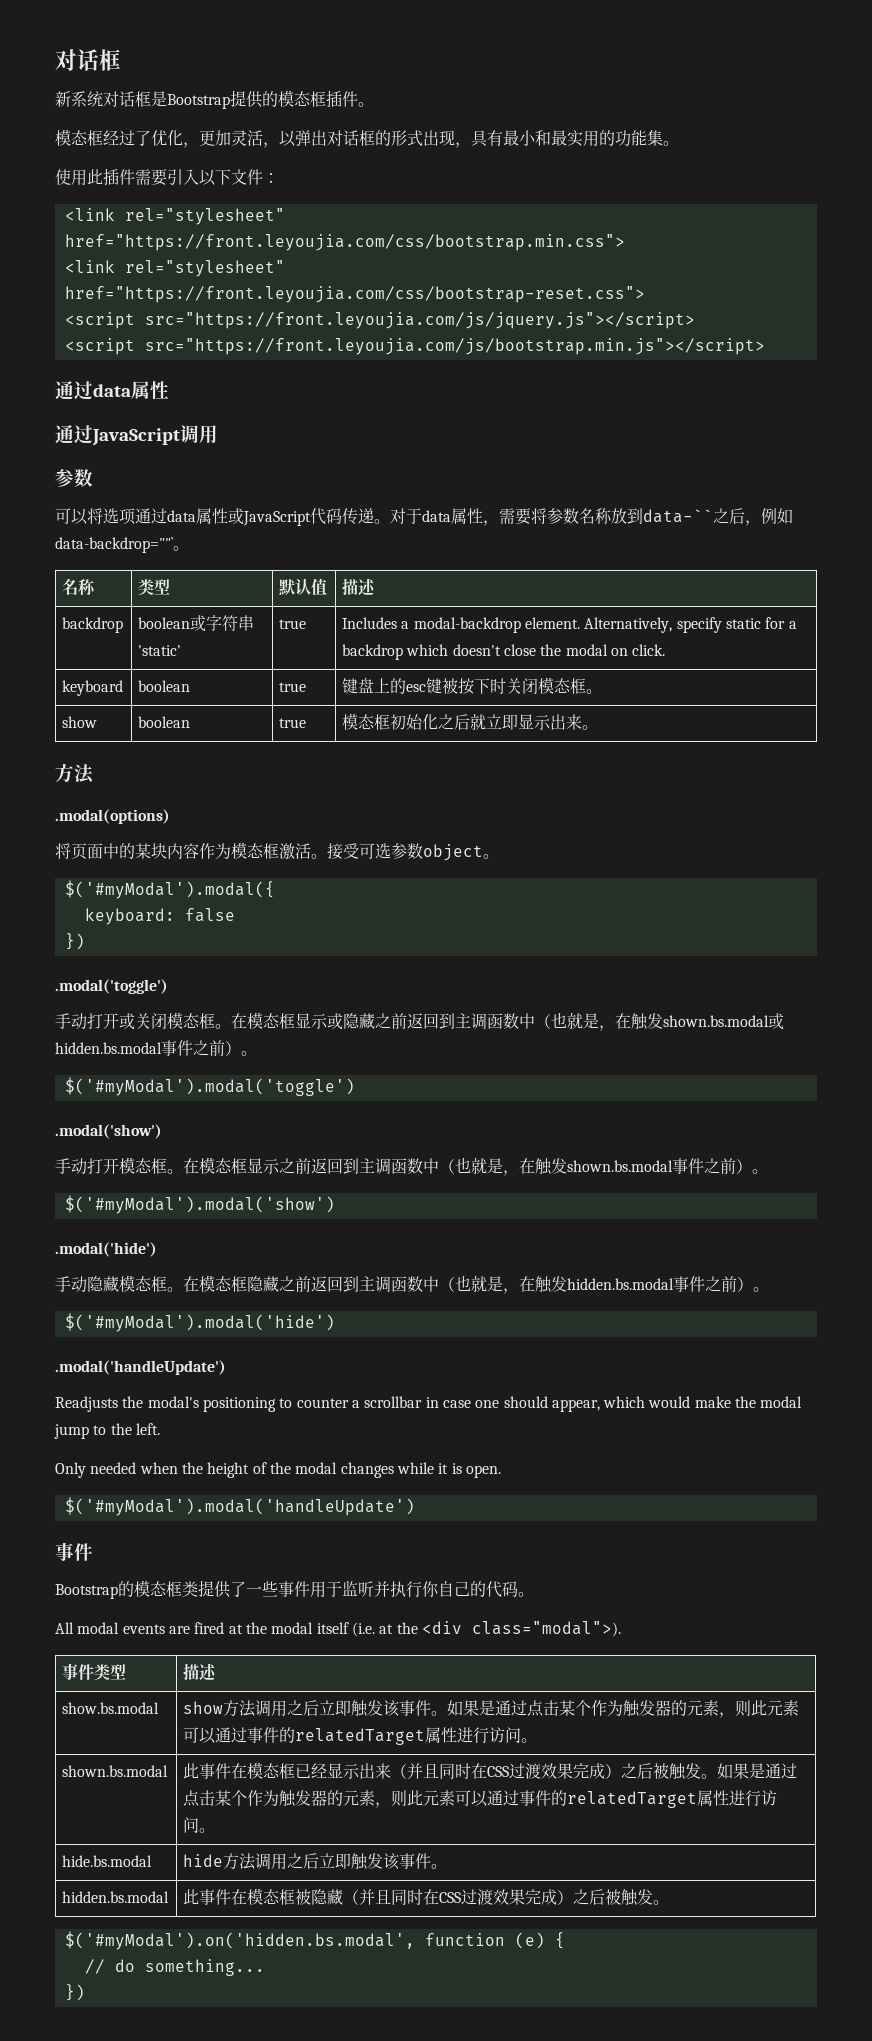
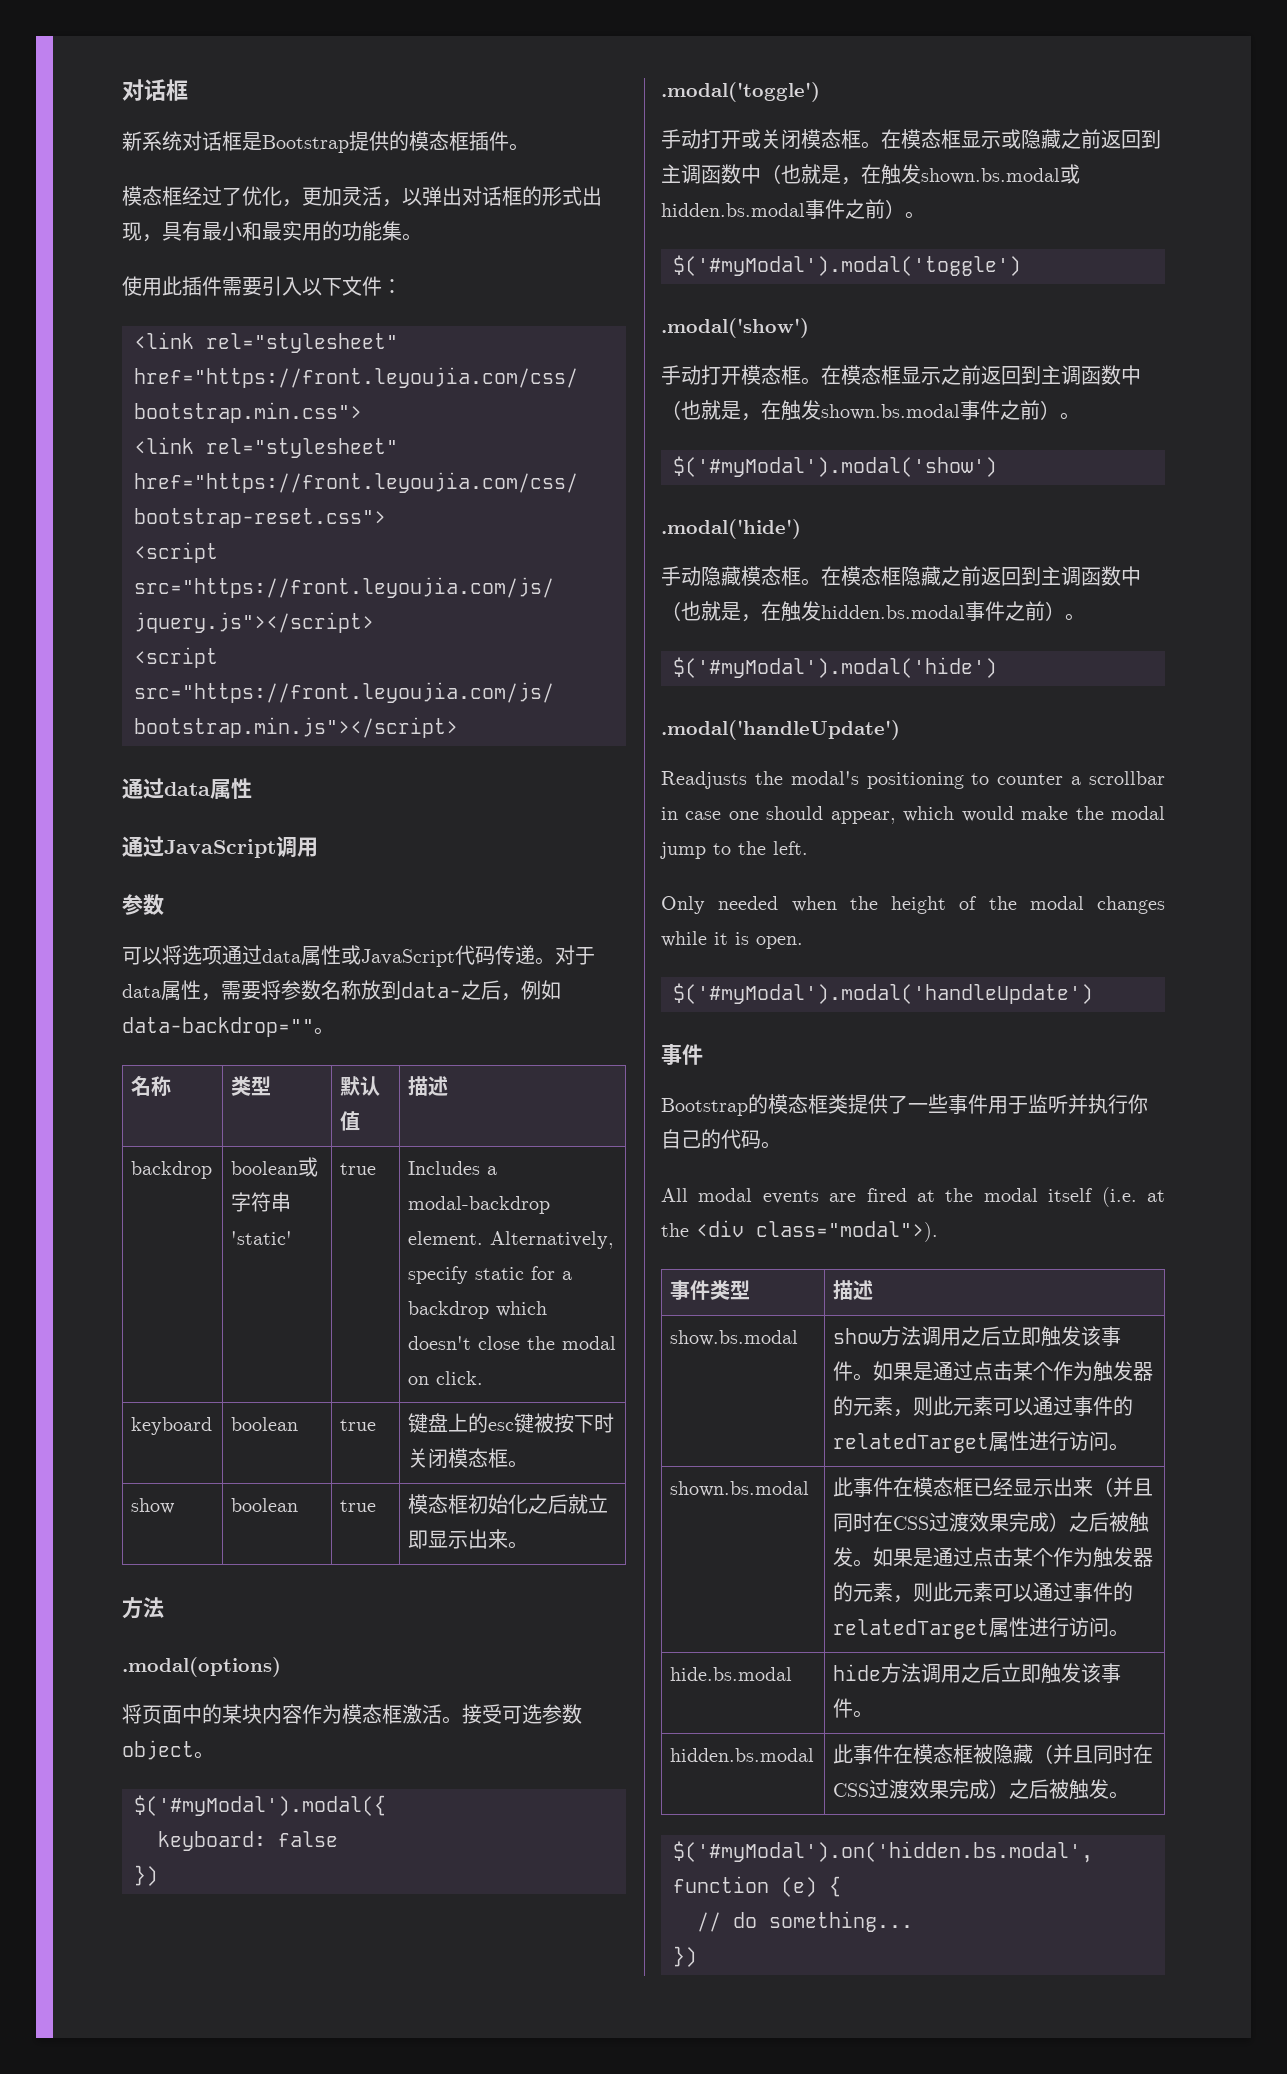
[643,509,713,523] data-`` -> [401,982,461,998] data-
[55,537,174,553] data-backdrop=""` -> [122,1017,314,1037] data-backdrop=""

